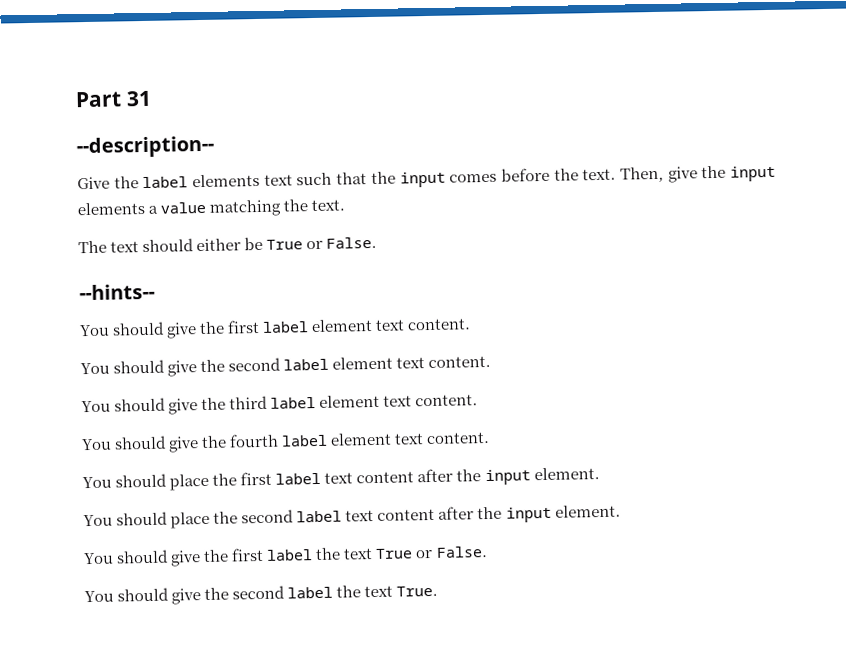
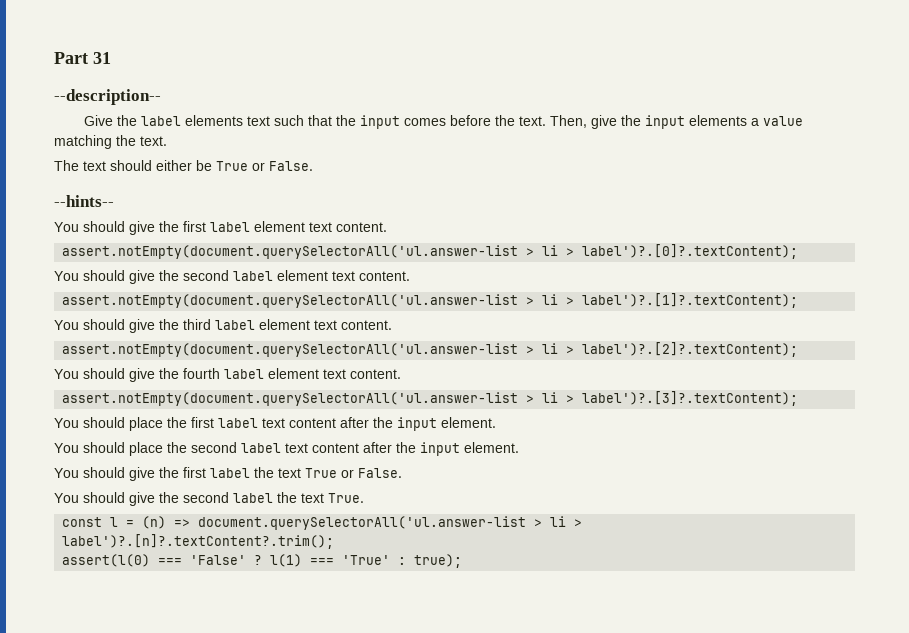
(472, 324) none -> [62,244,799,259] // assert.notEmpty(document.querySelectorAll('ul.answer-list > li > label')?.[0]?.textContent);
(492, 362) none -> [62,293,799,308] // assert.notEmpty(document.querySelectorAll('ul.answer-list > li > label')?.[1]?.textContent);
(479, 400) none -> [62,342,799,357] // assert.notEmpty(document.querySelectorAll('ul.answer-list > li > label')?.[2]?.textContent);
(491, 438) none -> [62,391,799,406] // assert.notEmpty(document.querySelectorAll('ul.answer-list > li > label')?.[3]?.textContent);
(439, 591) none -> [62,516,583,530] [62,534,335,549] [62,554,463,568] // const l = (n) => document.querySelectorAll('ul.answer-list > li > label')?.[n]?.textContent?.trim(); // assert(l(0) === 'False' ? l(1) === 'True' : true);

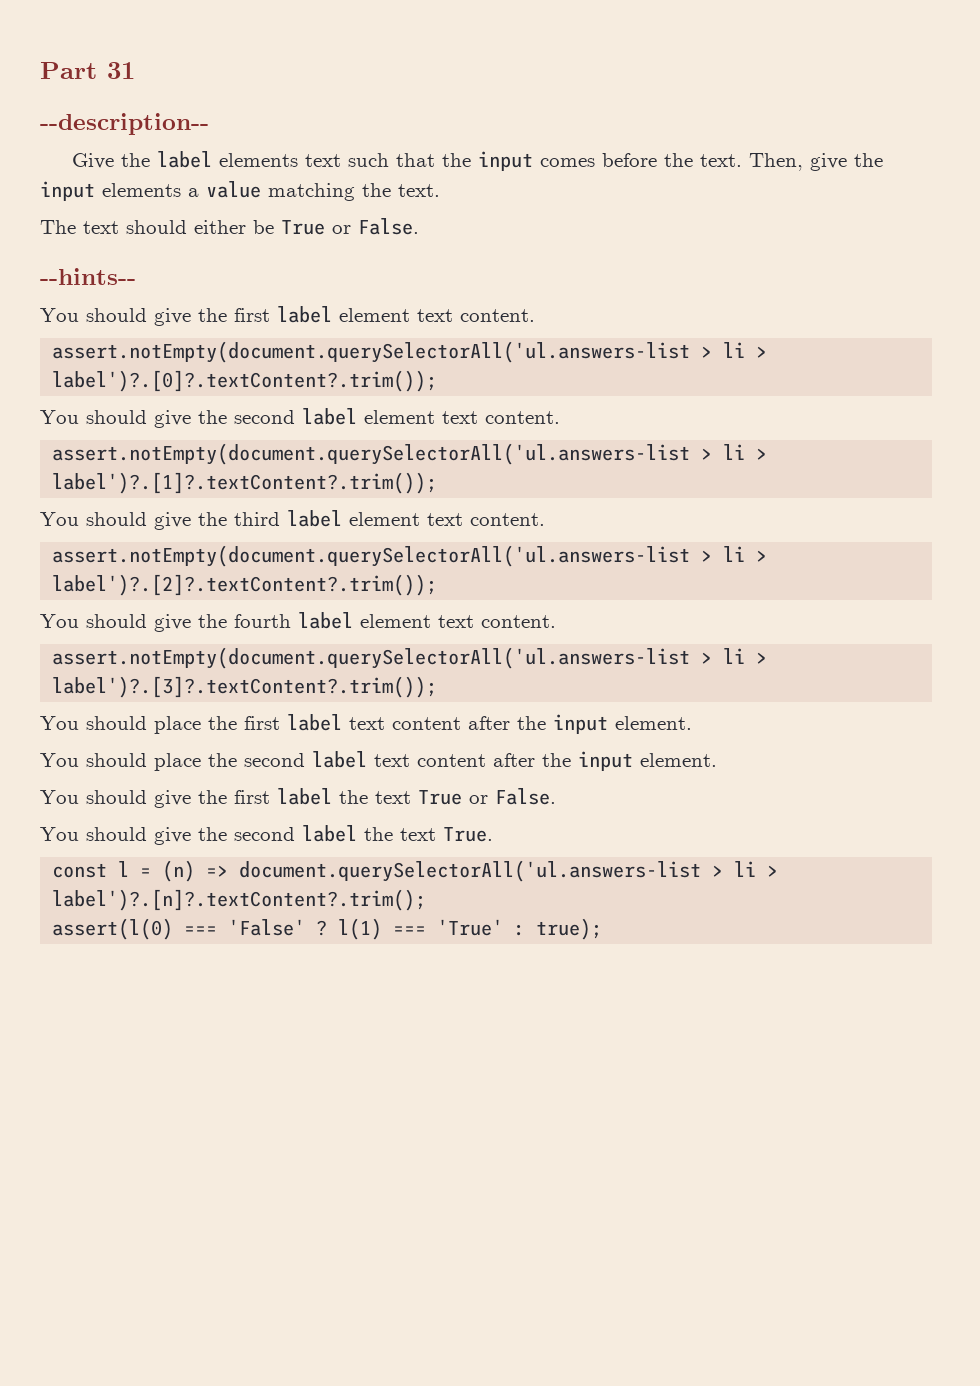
[62,244,799,259] assert.notEmpty(document.querySelectorAll('ul.answer-list > li > label')?.[0]?.textContent); -> [52,341,768,363] [52,370,438,392] assert.notEmpty(document.querySelectorAll('ul.answers-list > li > label')?.[0]?.textContent?.trim());
[62,293,799,308] assert.notEmpty(document.querySelectorAll('ul.answer-list > li > label')?.[1]?.textContent); -> [52,443,768,465] [52,472,438,494] assert.notEmpty(document.querySelectorAll('ul.answers-list > li > label')?.[1]?.textContent?.trim());
[62,342,799,357] assert.notEmpty(document.querySelectorAll('ul.answer-list > li > label')?.[2]?.textContent); -> [52,545,768,567] [52,574,438,596] assert.notEmpty(document.querySelectorAll('ul.answers-list > li > label')?.[2]?.textContent?.trim());
[62,391,799,406] assert.notEmpty(document.querySelectorAll('ul.answer-list > li > label')?.[3]?.textContent); -> [52,647,768,669] [52,676,438,698] assert.notEmpty(document.querySelectorAll('ul.answers-list > li > label')?.[3]?.textContent?.trim());
[198,516,527,530] document.querySelectorAll('ul.answer-list -> [239,860,702,882] document.querySelectorAll('ul.answers-list

